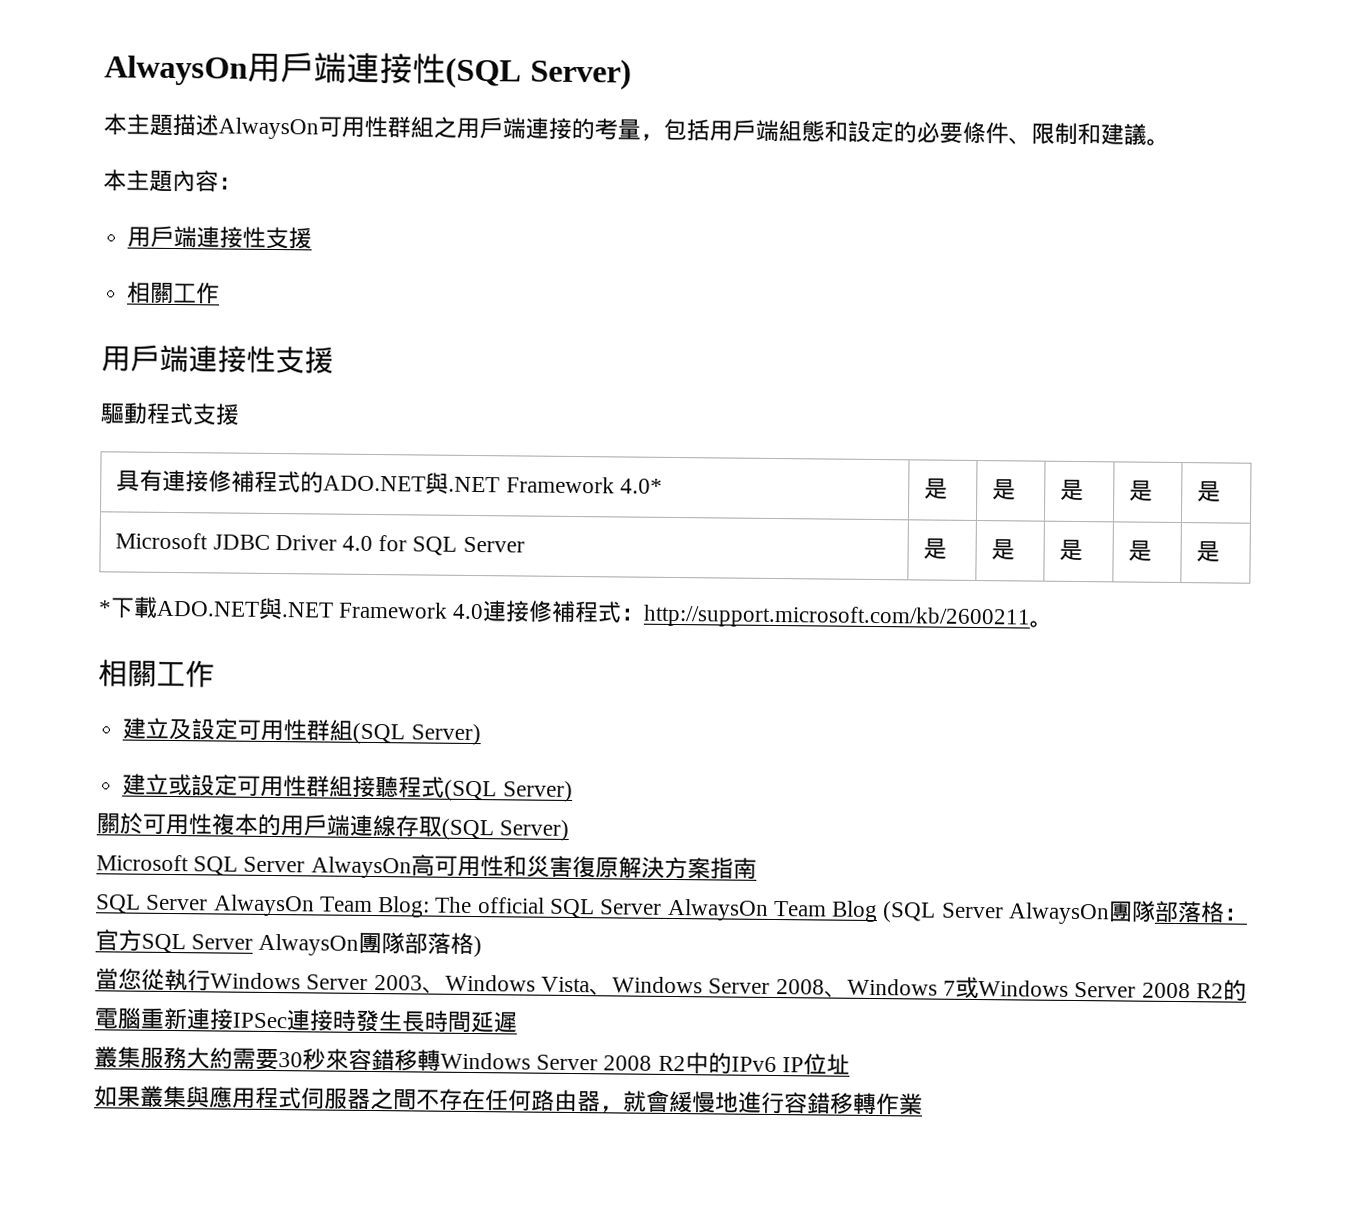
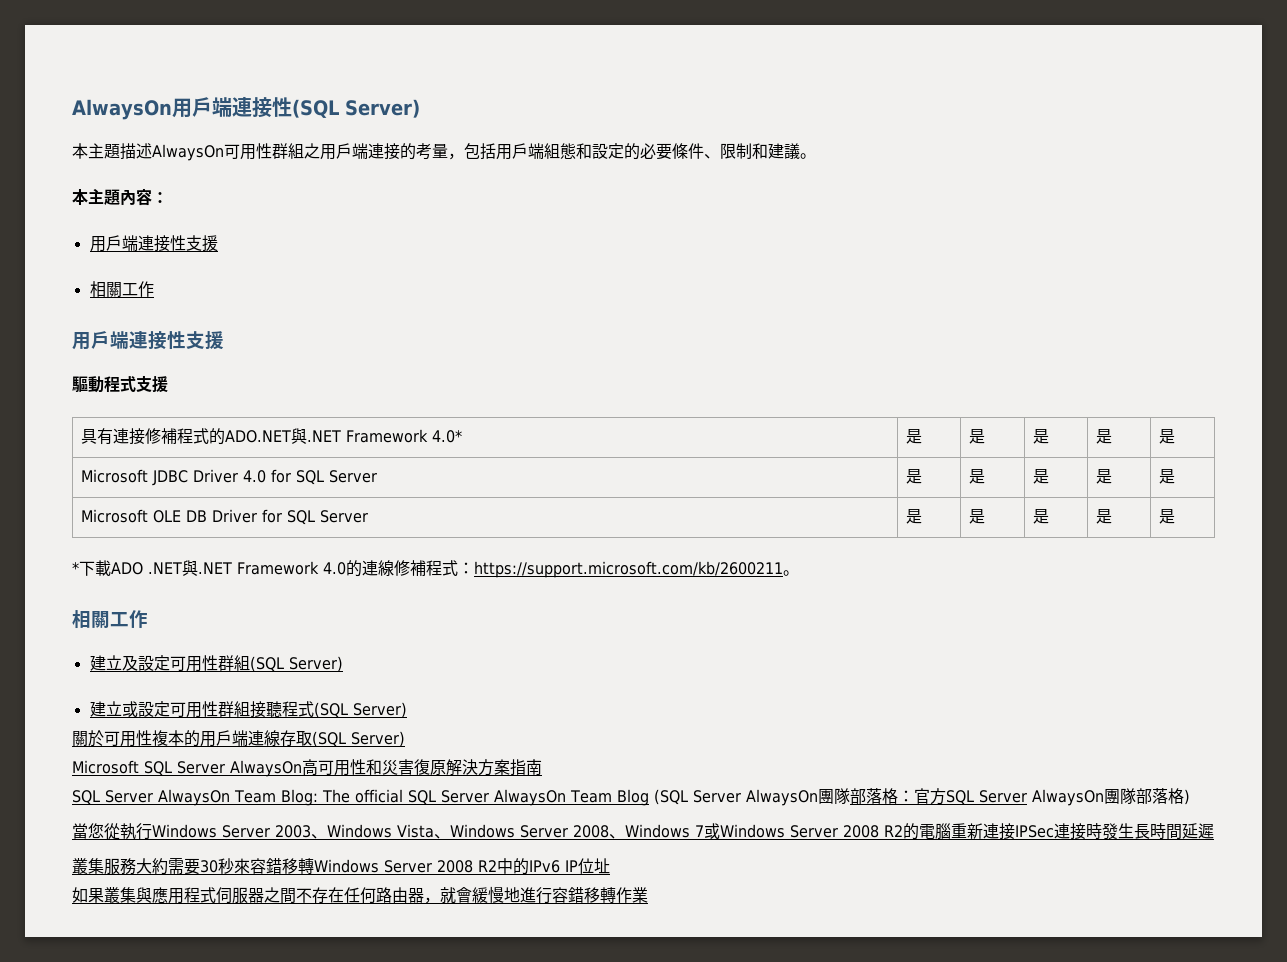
(1221, 551) none -> [81,509,369,525] [906,509,923,524] [969,509,986,524] [1033,509,1050,524] [1096,509,1113,524] [1159,509,1176,524] // Microsoft OLE DB Driver for SQL Server | 是 | 是 | 是 | 是 | 是
[156,600,260,617] ADO.NET -> [111,562,182,575] ADO .NET
[482,600,531,623] 連接 -> [345,560,394,577] 的連線
[643,604,1032,630] http://support.microsoft.com/kb/2600211 -> [473,561,783,578] https://support.microsoft.com/kb/2600211

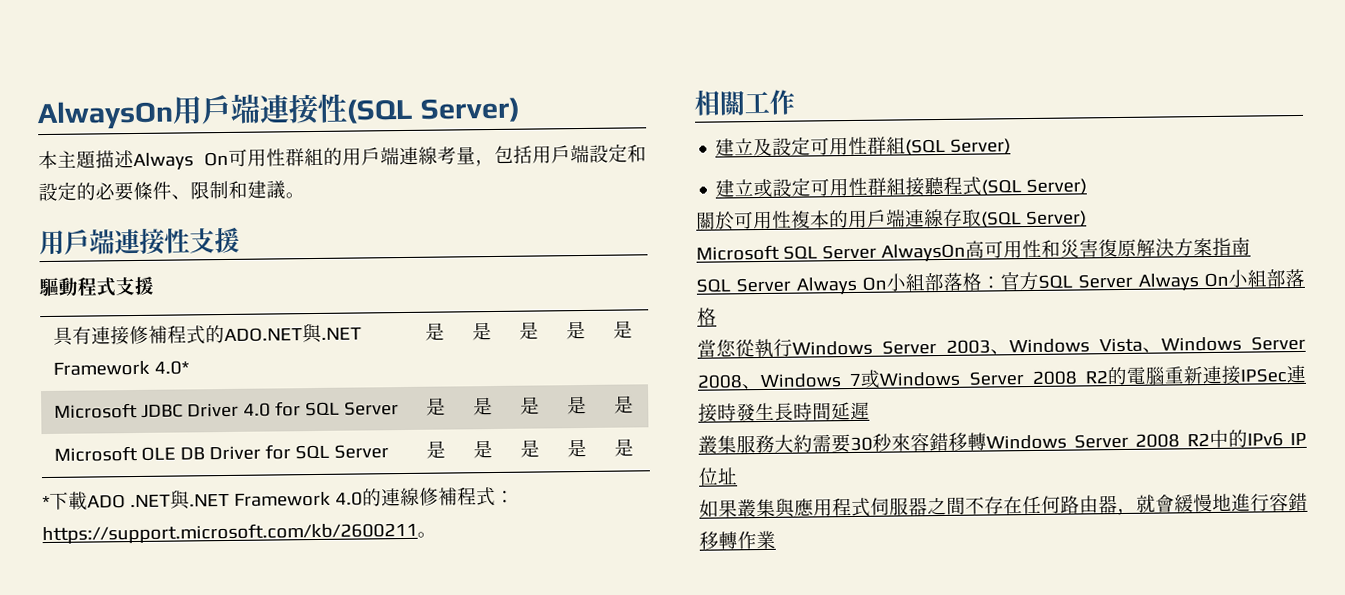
[152,143,416,161] AlwaysOn可用性群組之用戶端連接的 -> [133,146,438,171] Always On可用性群組的用戶端連線
[544,143,576,159] 組態 -> [589,143,628,163] 設定
[72,188,168,206] [89,235,218,252] [89,281,154,298] // 本主題內容： // 用戶端連接性支援 // 相關工作 -> (305, 195) none
[158,788,850,806] AlwaysOn Team Blog: The official SQL Server AlwaysOn Team Blog (SQL Server AlwaysOn團隊 -> [796,273,925,295] Always On小組
[1031,788,1190,806] AlwaysOn團隊部落格) -> [1138,268,1305,291] [697,307,717,326] Always On小組部落格

